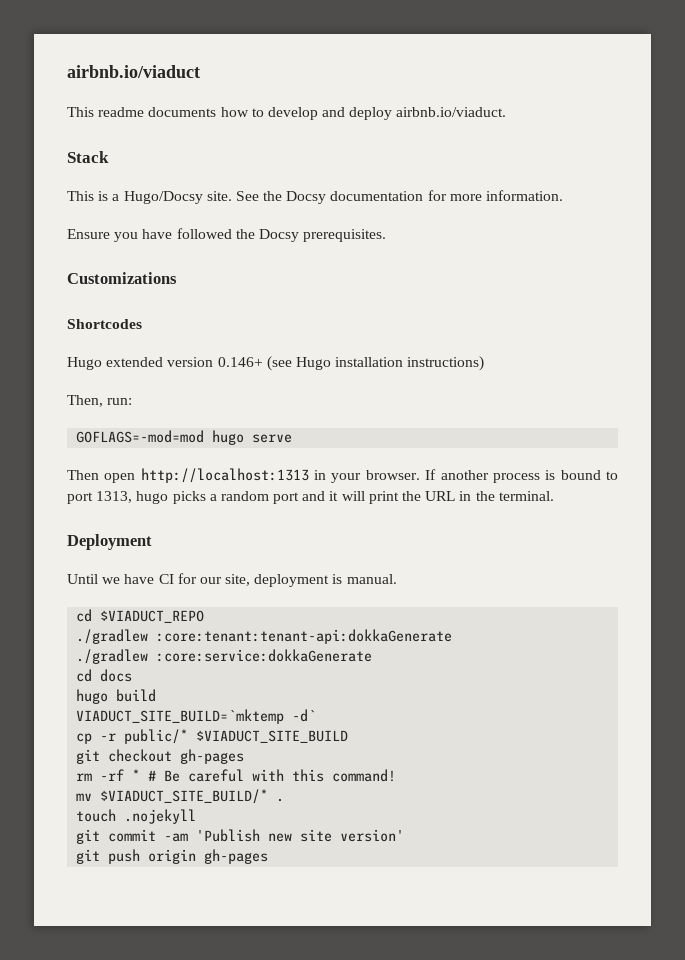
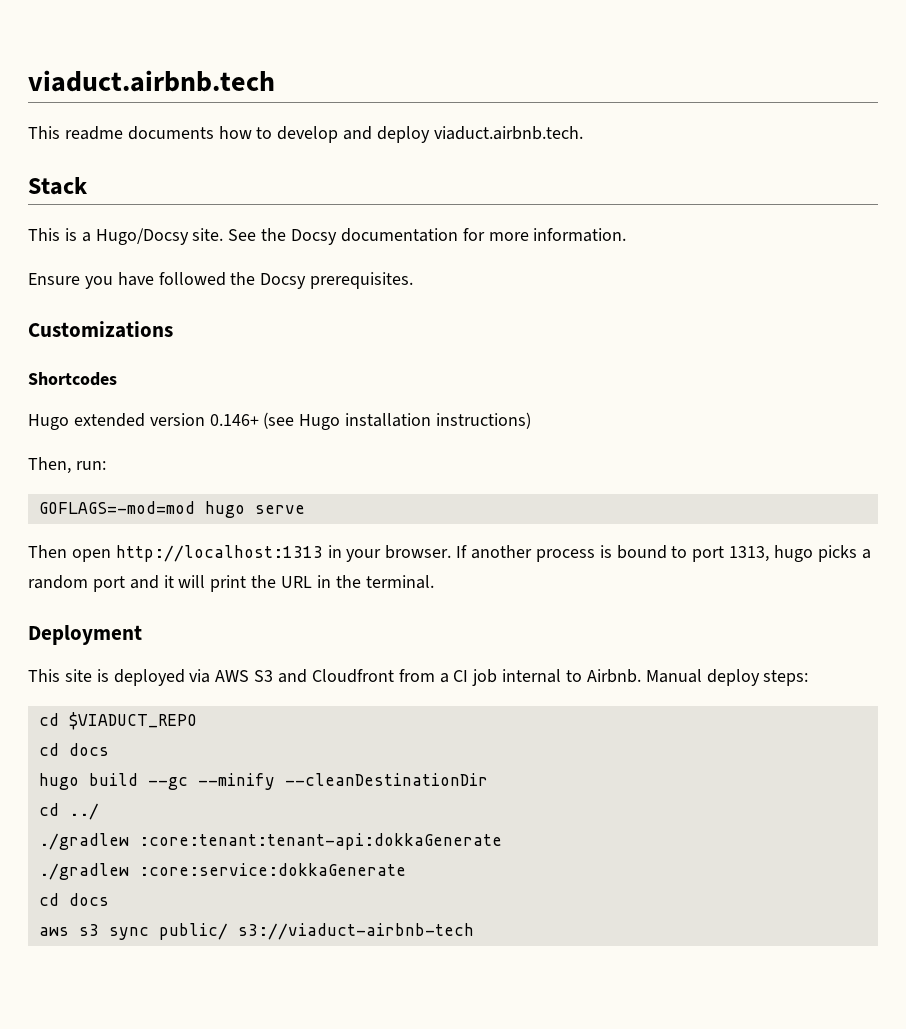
[67,65,200,78] airbnb.io/viaduct -> [28,70,275,92] viaduct.airbnb.tech
[396,107,507,117] airbnb.io/viaduct. -> [433,126,583,140] viaduct.airbnb.tech.
[67,573,397,587] [76,609,205,623] Until we have CI for our site, deployment is manual. // cd $VIADUCT_REPO -> [28,669,809,686] [38,712,197,730] [38,743,109,756] [38,773,488,790] [38,803,99,820] This site is deployed via AWS S3 and Cloudfront from a CI job internal to Airbnb. Manual deploy steps: // cd $VIADUCT_REPO // cd docs // hugo build --gc --minify --cleanDestinationDir // cd ../
[76,689,157,704] [76,709,317,724] [76,729,349,744] [76,749,245,764] [76,769,397,782] [76,789,285,804] [76,809,197,824] [76,829,405,844] [76,849,269,864] hugo build // VIADUCT_SITE_BUILD=`mktemp -d` // cp -r public/* $VIADUCT_SITE_BUILD // git checkout gh-pages // rm -rf * # Be careful with this command! // mv $VIADUCT_SITE_BUILD/* . // touch .nojekyll // git commit -am 'Publish new site version' // git push origin gh-pages -> [38,923,474,940] aws s3 sync public/ s3://viaduct-airbnb-tech

